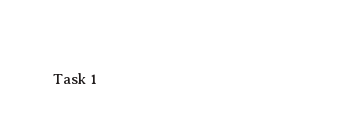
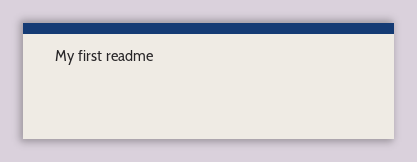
[53,73,98,84] Task 1 -> [55,50,153,65] My first readme

